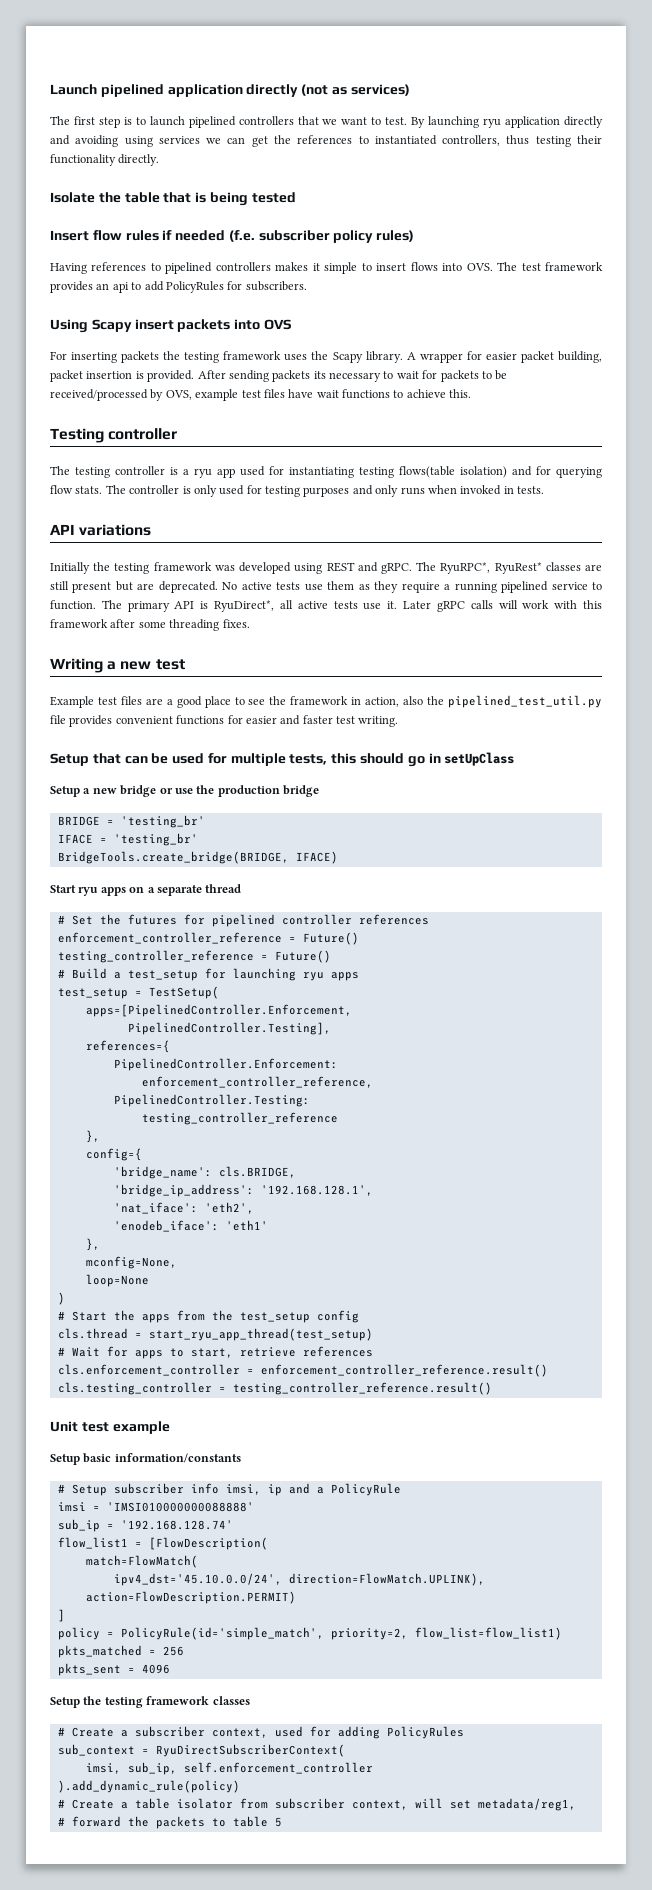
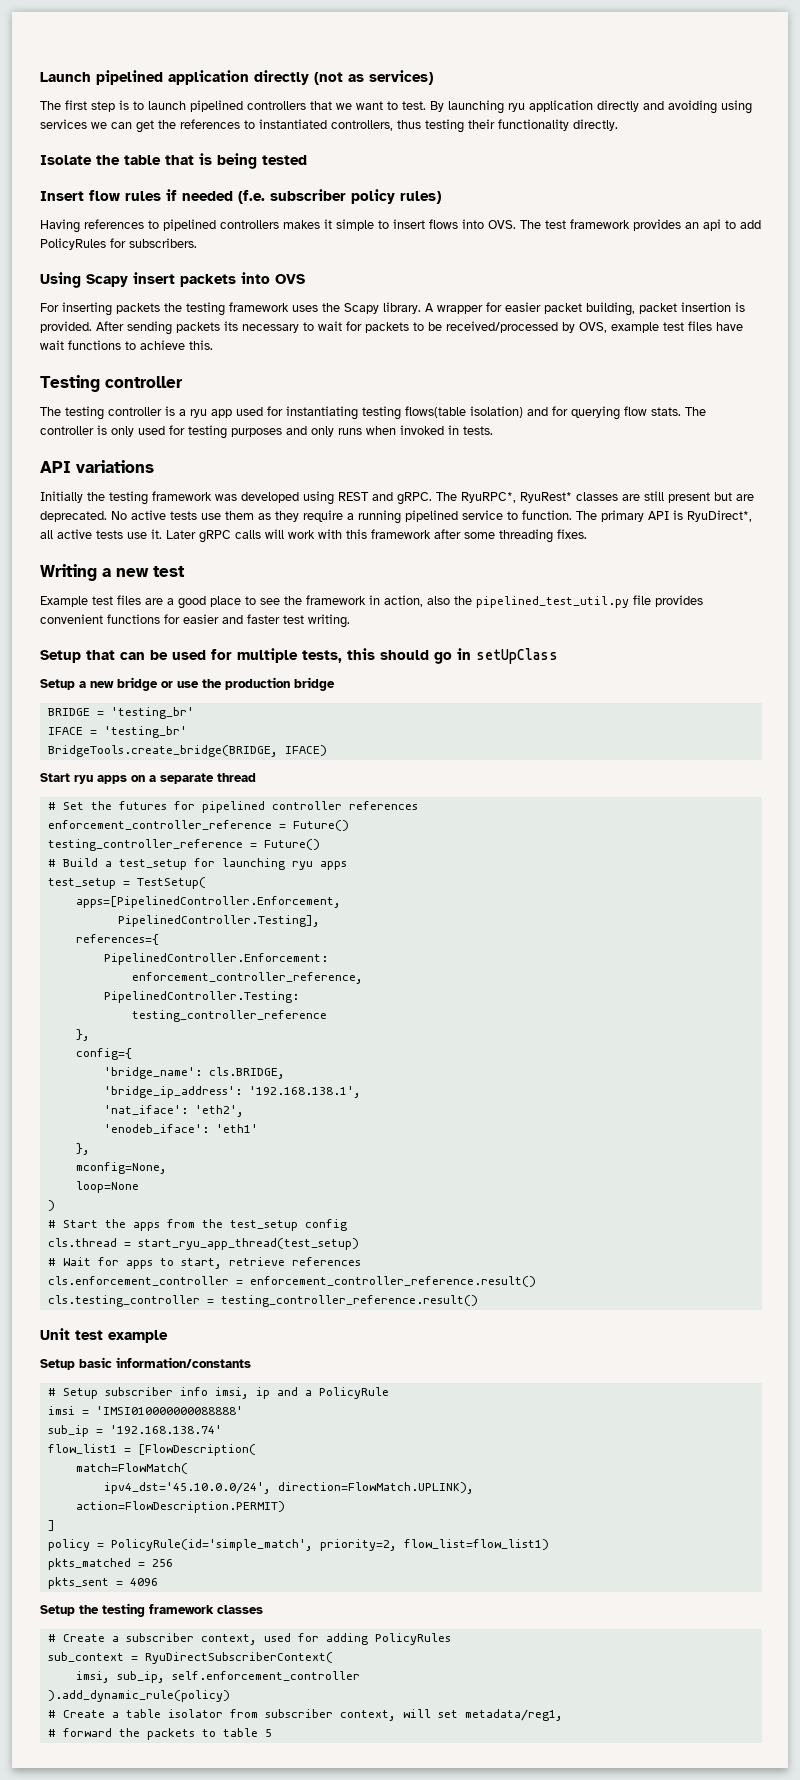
[260,1185,373,1196] '192.168.128.1', -> [248,1086,361,1098] '192.168.138.1',
[120,1520,233,1530] '192.168.128.74' -> [109,1425,222,1434] '192.168.138.74'

